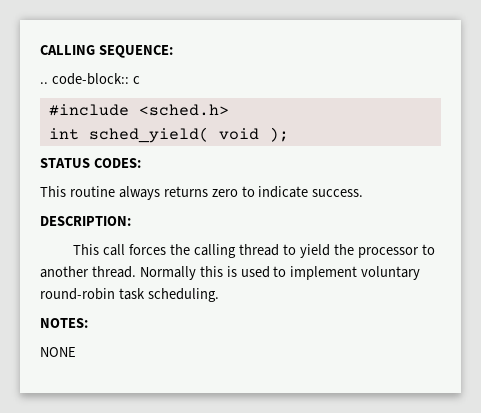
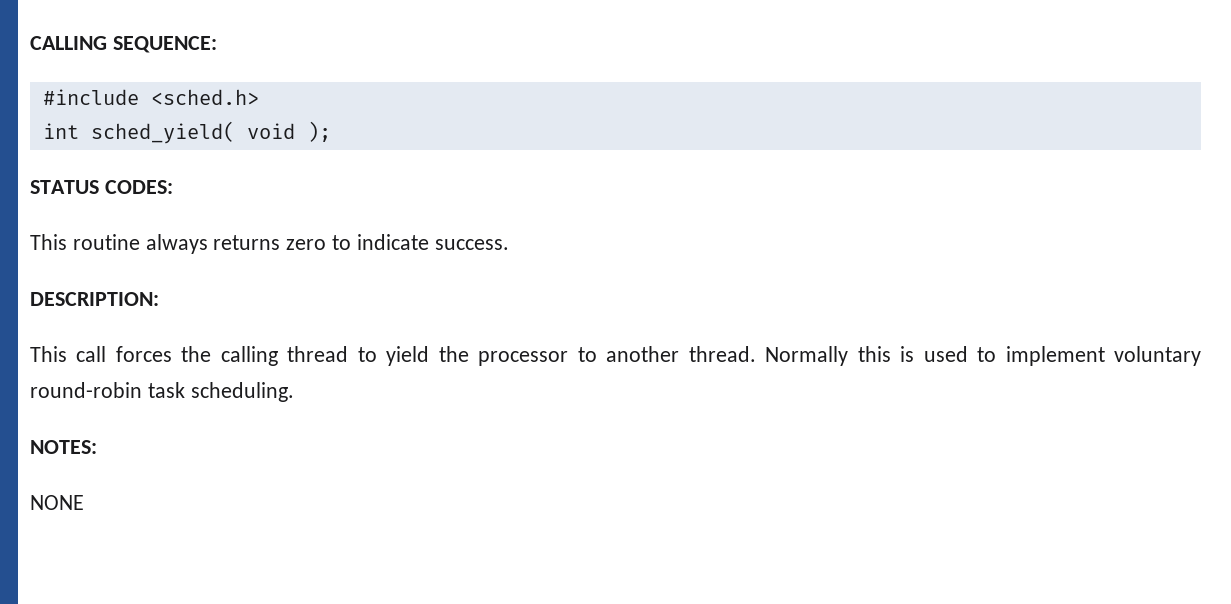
[40,73,140,85] // .. code-block:: c -> (217, 44) none

